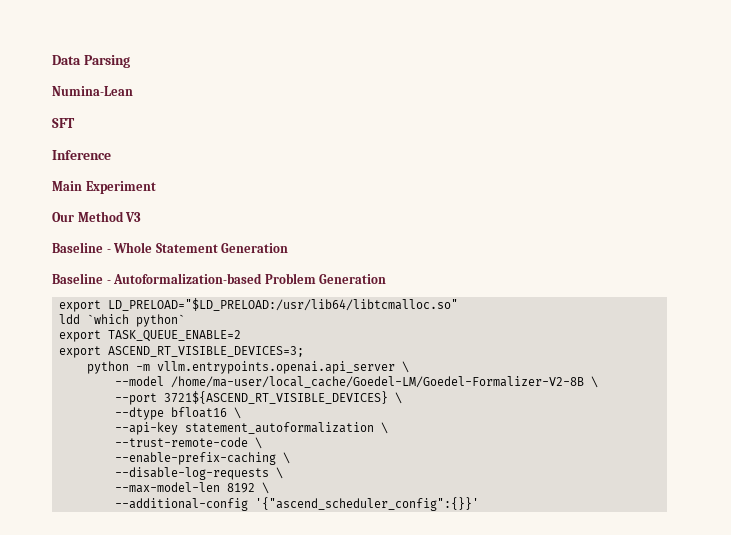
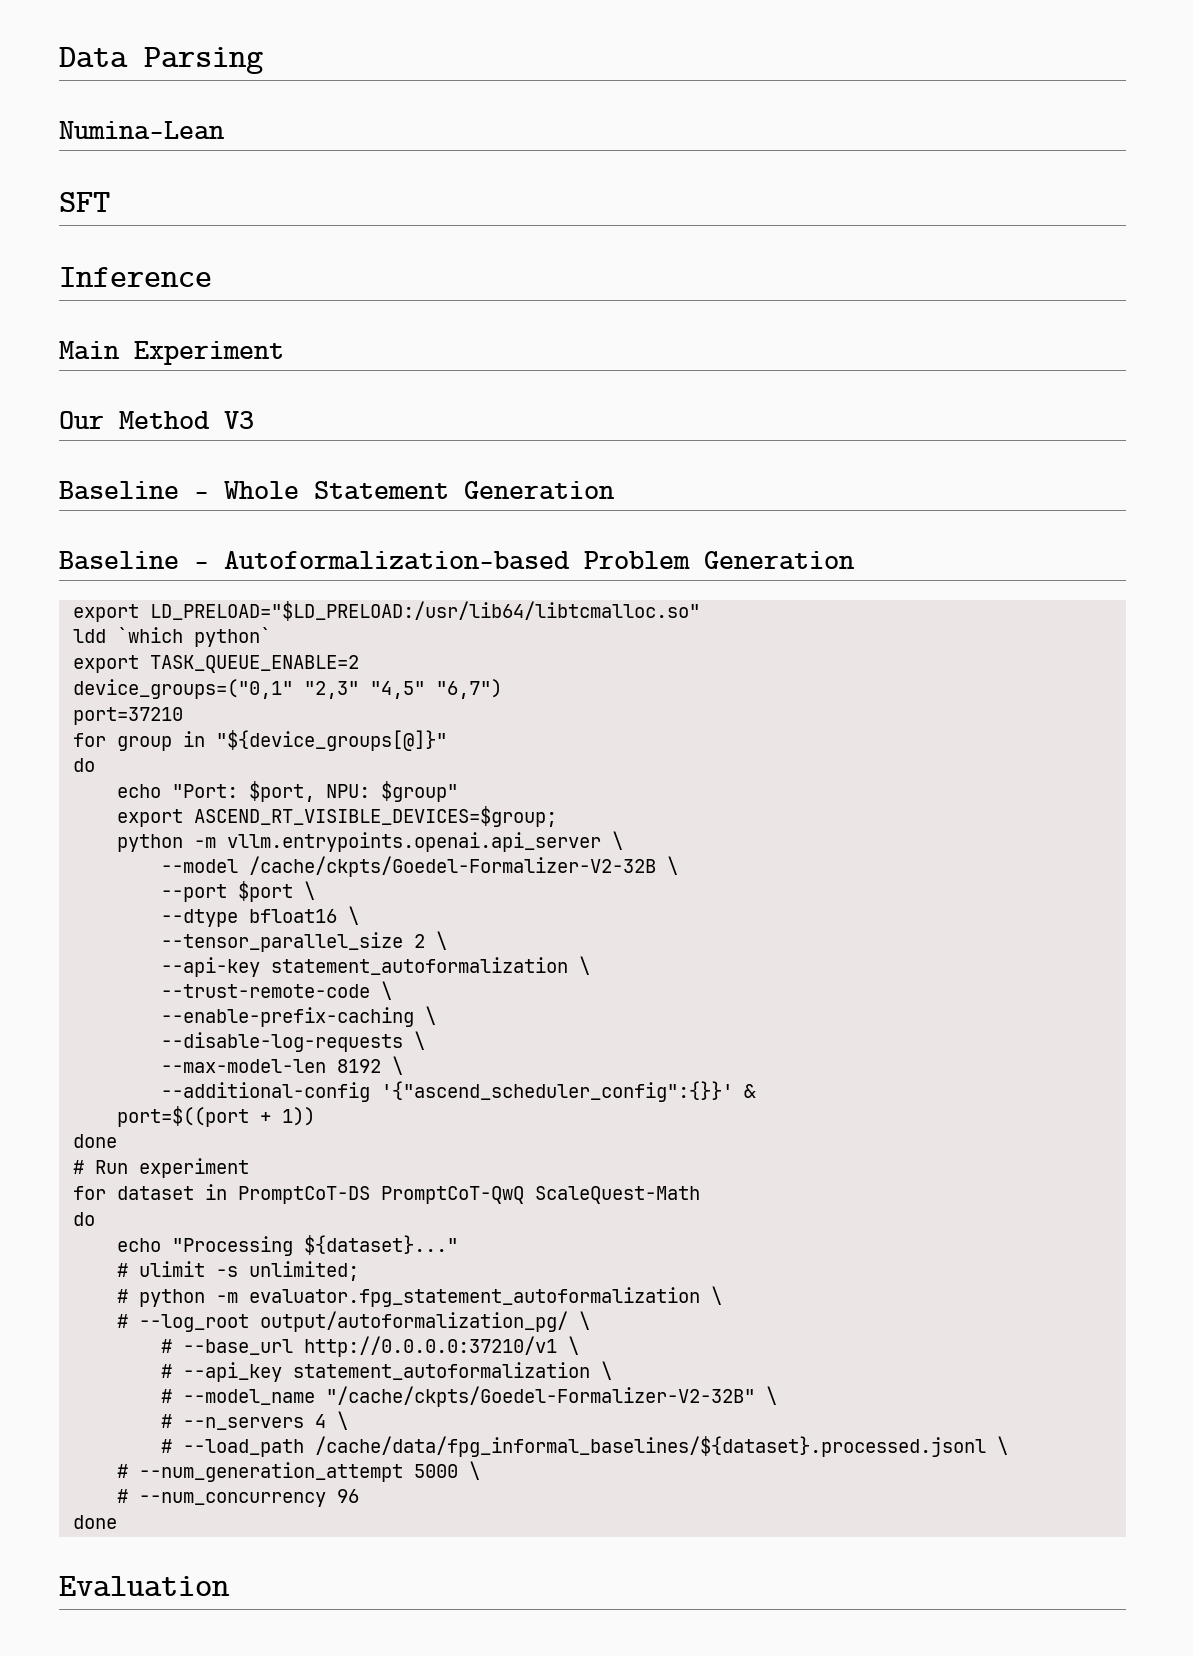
[59,346,305,358] // export ASCEND_RT_VISIBLE_DEVICES=3; -> [72,679,502,699] [72,707,183,725] [72,730,447,751] [72,758,95,772] [116,781,458,802] [116,806,557,827] // device_groups=("0,1" "2,3" "4,5" "6,7") // port=37210 // for group in "${device_groups[@]}" // do // echo "Port: $port, NPU: $group" // export ASCEND_RT_VISIBLE_DEVICES=$group;
[171,376,585,388] /home/ma-user/local_cache/Goedel-LM/Goedel-Formalizer-V2-8B -> [248,856,656,877] /cache/ckpts/Goedel-Formalizer-V2-32B
[164,391,389,404] 3721${ASCEND_RT_VISIBLE_DEVICES} -> [237,881,293,902] $port
(242, 413) none -> [160,931,447,952] // --tensor_parallel_size 2 \
(480, 504) none -> [743,1084,756,1098] [116,1106,315,1127] [72,1134,117,1148] [72,1158,249,1178] [72,1184,700,1204] [72,1212,95,1226] [116,1235,458,1256] [116,1261,359,1281] [116,1286,722,1307] [116,1311,590,1332] [160,1336,579,1357] [160,1361,612,1382] [160,1386,777,1407] [160,1411,348,1430] [160,1436,1008,1457] [116,1461,480,1482] [116,1489,359,1507] [72,1515,117,1529] [59,1576,230,1597] & // port=$((port + 1)) // done // # Run experiment // for dataset in PromptCoT-DS PromptCoT-QwQ ScaleQuest-Math // do // echo "Processing ${dataset}..." // # ulimit -s unlimited; // # python -m evaluator.fpg_statement_autoformalization \ // # --log_root output/autoformalization_pg/ \ // # --base_url http://0.0.0.0:37210/v1 \ // # --api_key statement_autoformalization \ // # --model_name "/cache/ckpts/Goedel-Formalizer-V2-32B" \ // # --n_servers 4 \ // # --load_path /cache/data/fpg_informal_baselines/${dataset}.processed.jsonl \ // # --num_generation_attempt 5000 \ // # --num_concurrency 96 // done // Evaluation

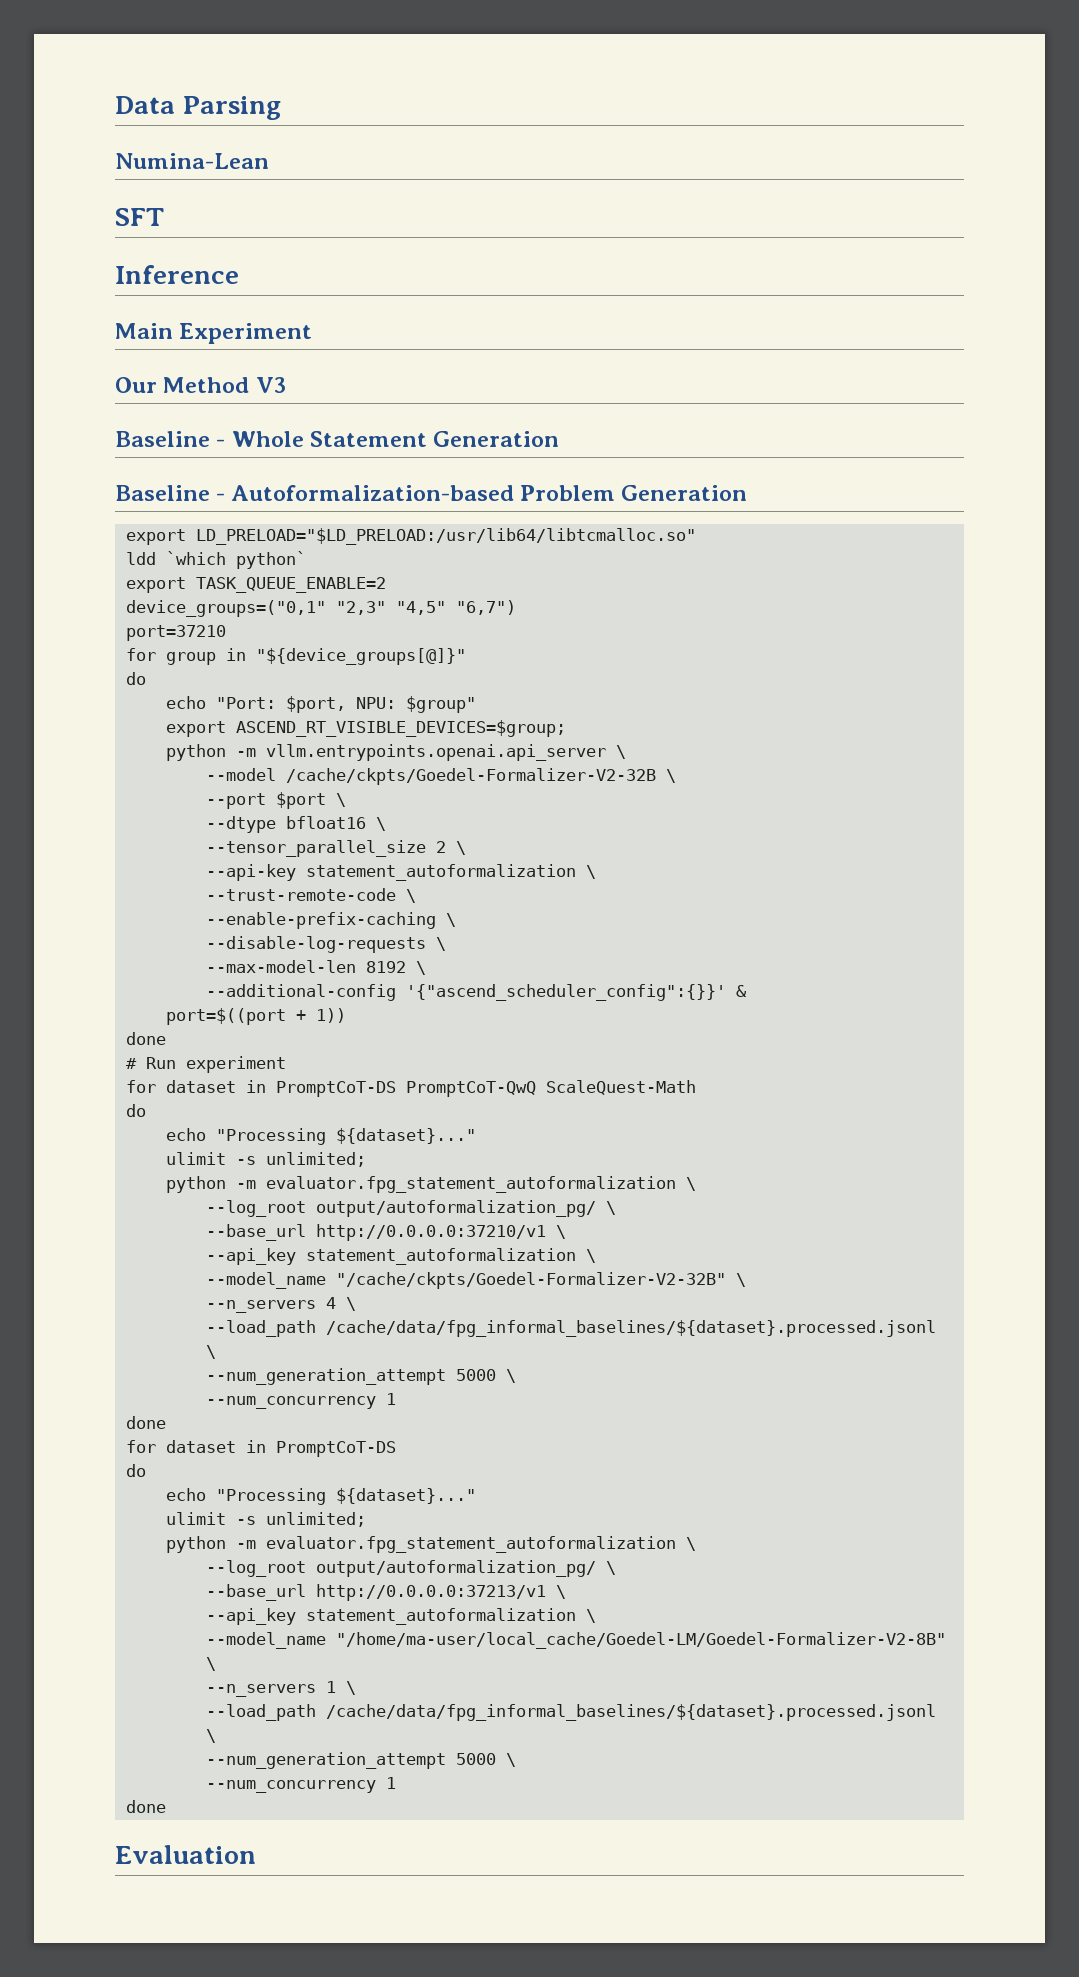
[116,1261,359,1281] [116,1286,722,1307] [116,1311,590,1332] [160,1339,172,1353] # ulimit -s unlimited; // # python -m evaluator.fpg_statement_autoformalization \ // # --log_root output/autoformalization_pg/ \ // # -> [165,1152,366,1167] [165,1176,696,1193] [205,1200,616,1217] ulimit -s unlimited; // python -m evaluator.fpg_statement_autoformalization \ // --log_root output/autoformalization_pg/ \ //
[160,1361,612,1382] [160,1389,172,1403] # --api_key statement_autoformalization \ // # -> [205,1248,596,1265] --api_key statement_autoformalization \ //
[160,1414,172,1428] # -> (746, 1280) none
[160,1436,1008,1457] [116,1461,480,1482] [116,1489,359,1507] # --load_path /cache/data/fpg_informal_baselines/${dataset}.processed.jsonl \ // # --num_generation_attempt 5000 \ // # --num_concurrency 96 -> [205,1320,936,1337] [205,1345,216,1359] [205,1368,516,1385] [205,1393,396,1409] [125,1416,166,1429] [125,1440,396,1457] [125,1464,146,1477] [165,1488,476,1505] [165,1512,366,1527] [165,1536,696,1553] [205,1560,616,1577] [205,1584,566,1601] [205,1608,596,1625] [205,1632,946,1649] [205,1657,216,1671] [205,1681,356,1697] [205,1704,936,1721] [205,1729,216,1743] [205,1752,516,1769] [205,1777,396,1793] --load_path /cache/data/fpg_informal_baselines/${dataset}.processed.jsonl \ // --num_generation_attempt 5000 \ // --num_concurrency 1 // done // for dataset in PromptCoT-DS // do // echo "Processing ${dataset}..." // ulimit -s unlimited; // python -m evaluator.fpg_statement_autoformalization \ // --log_root output/autoformalization_pg/ \ // --base_url http://0.0.0.0:37213/v1 \ // --api_key statement_autoformalization \ // --model_name "/home/ma-user/local_cache/Goedel-LM/Goedel-Formalizer-V2-8B" \ // --n_servers 1 \ // --load_path /cache/data/fpg_informal_baselines/${dataset}.processed.jsonl \ // --num_generation_attempt 5000 \ // --num_concurrency 1

